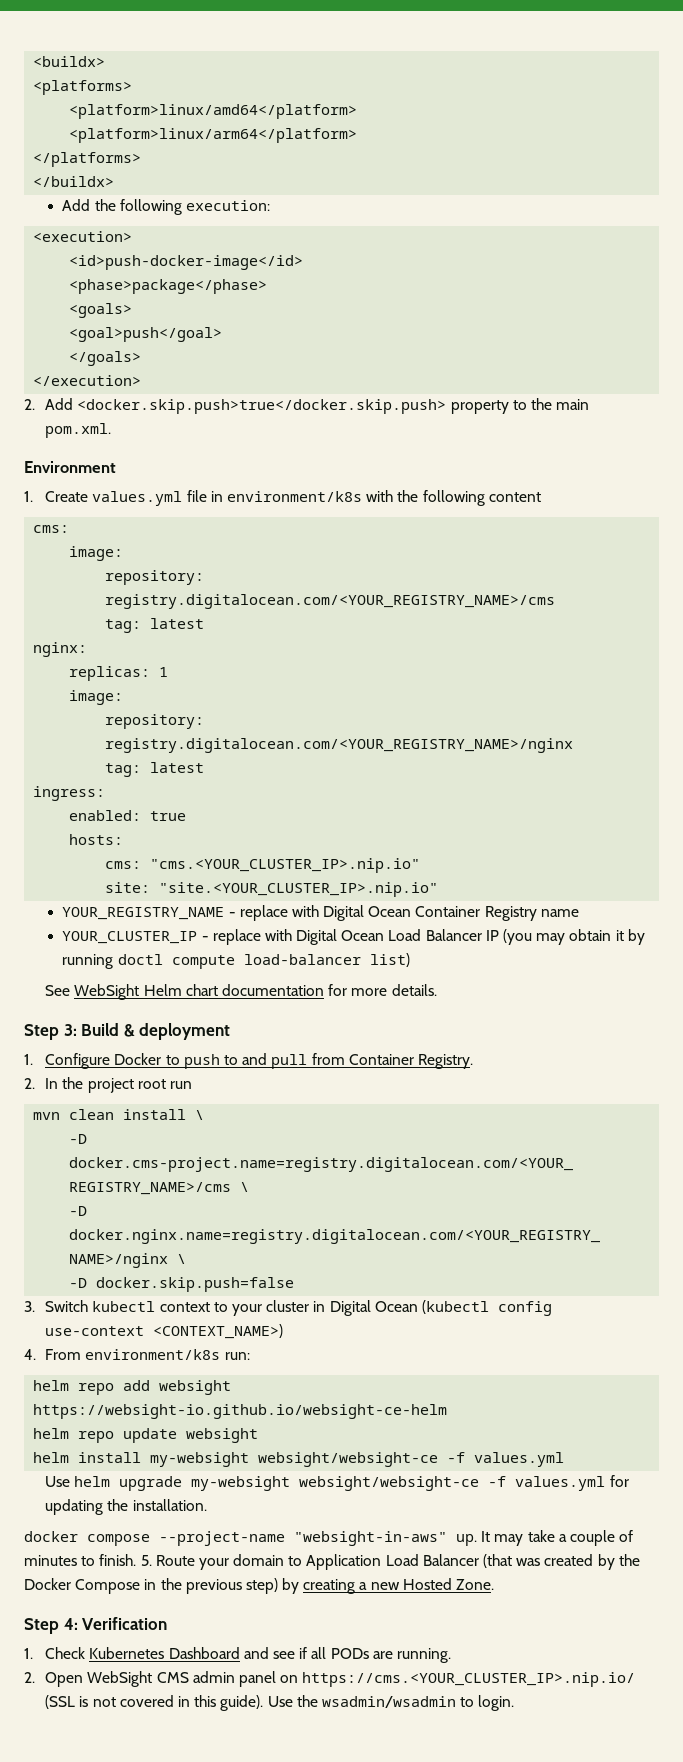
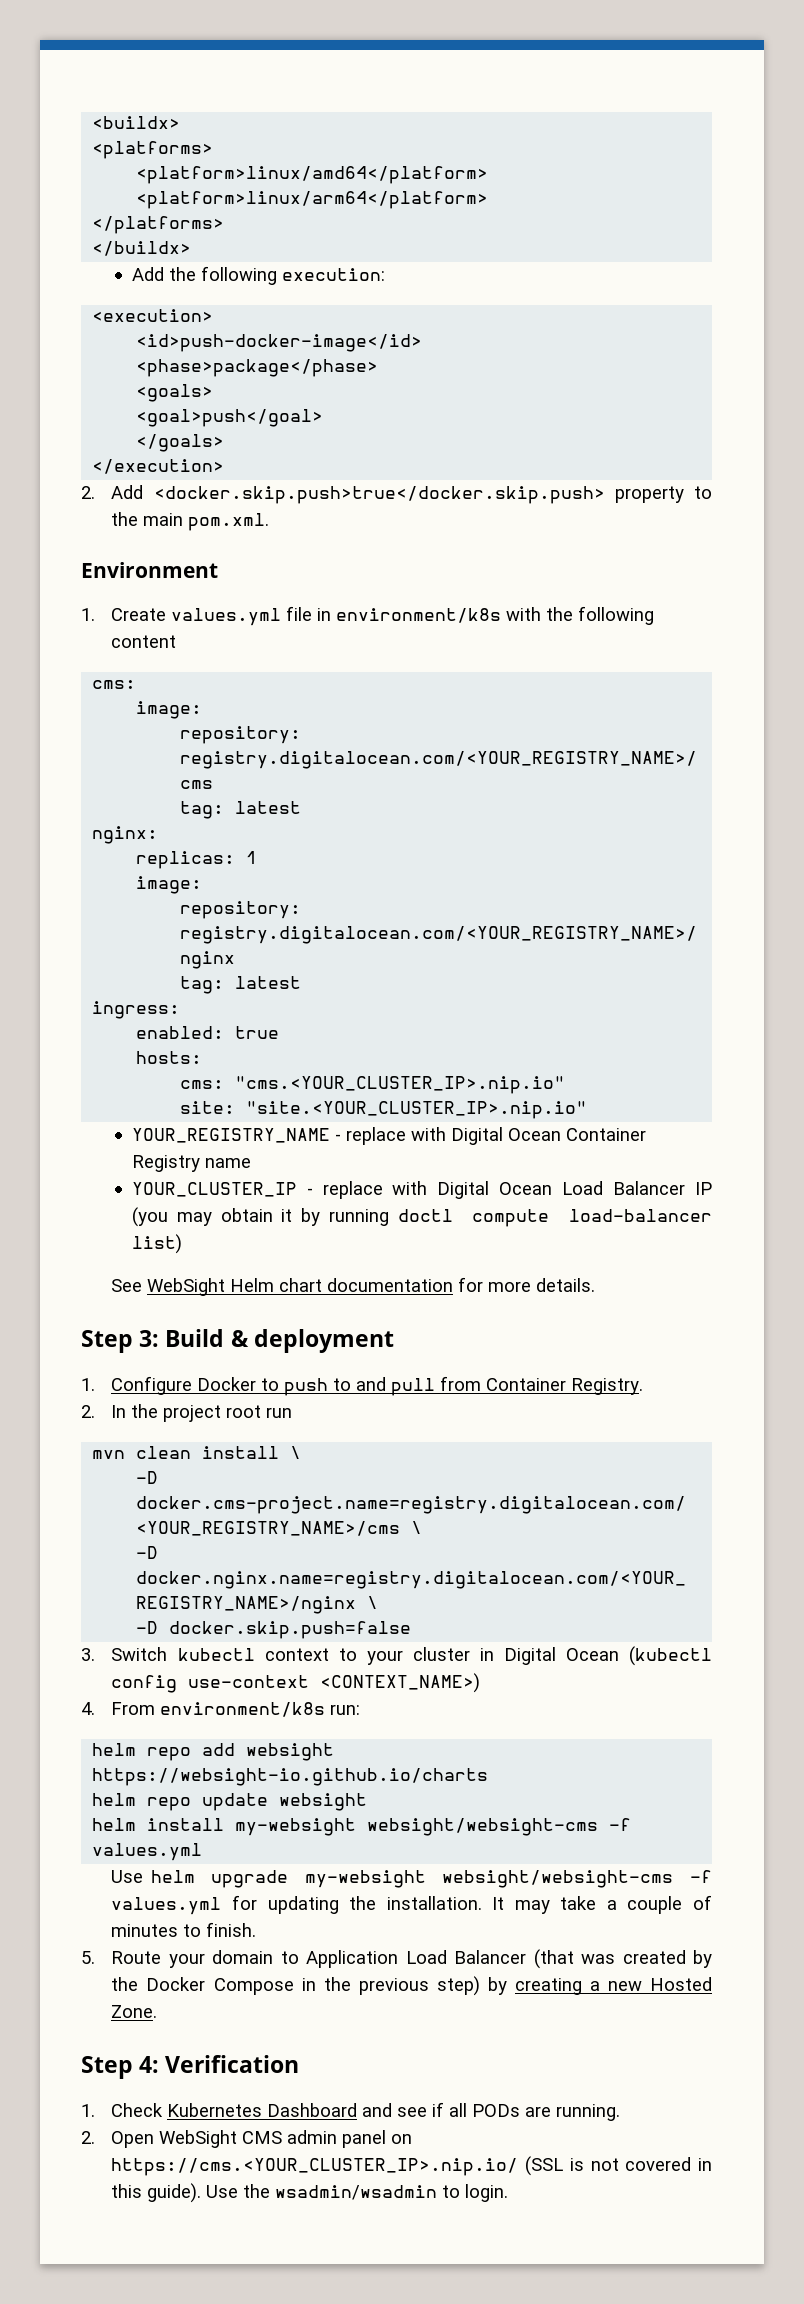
[33,1404,448,1419] https://websight-io.github.io/websight-ce-helm -> [92,1768,489,1786] https://websight-io.github.io/charts
[258,1452,439,1467] websight/websight-ce -> [367,1818,599,1836] websight/websight-cms
[299,1476,480,1491] websight/websight-ce -> [442,1870,674,1888] websight/websight-cms
[24,1531,477,1546] // docker compose --project-name "websight-in-aws" up. -> (482, 1903) none
(137, 1560) none -> (257, 1929) //

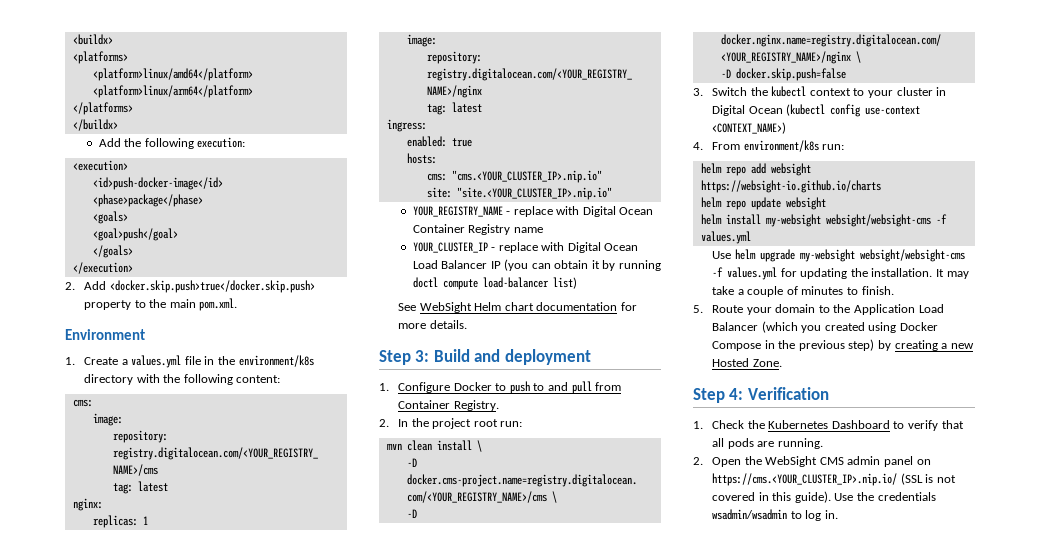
(167, 614) none -> [121,359,128,365] a
[336,608,502,623] environment/k8s -> [217,355,314,367] [84,374,134,385] the environment/k8s directory
[111,635,177,648] content -> [236,375,281,383] content:
[176,1212,212,1226] may -> [531,263,551,269] can
[230,1330,249,1347] & -> [474,349,501,362] and
[266,1407,293,1418] run -> [500,421,523,427] run:
(168, 1654) none -> [750,87,768,96] the
(299, 1957) none -> [833,304,851,313] the
[533,1949,712,1969] [111,1977,139,1991] (that was created by the -> [761,321,897,333] (which you created using
(164, 2110) none -> [747,420,765,429] the
[362,2102,521,2117] and see if all PODs -> [893,420,964,431] [712,438,754,449] to verify that all pods
(155, 2139) none -> [744,456,762,465] the
(271, 2191) none -> [877,492,936,501] credentials
[465,2184,509,2202] login. -> [805,510,838,521] log in.

